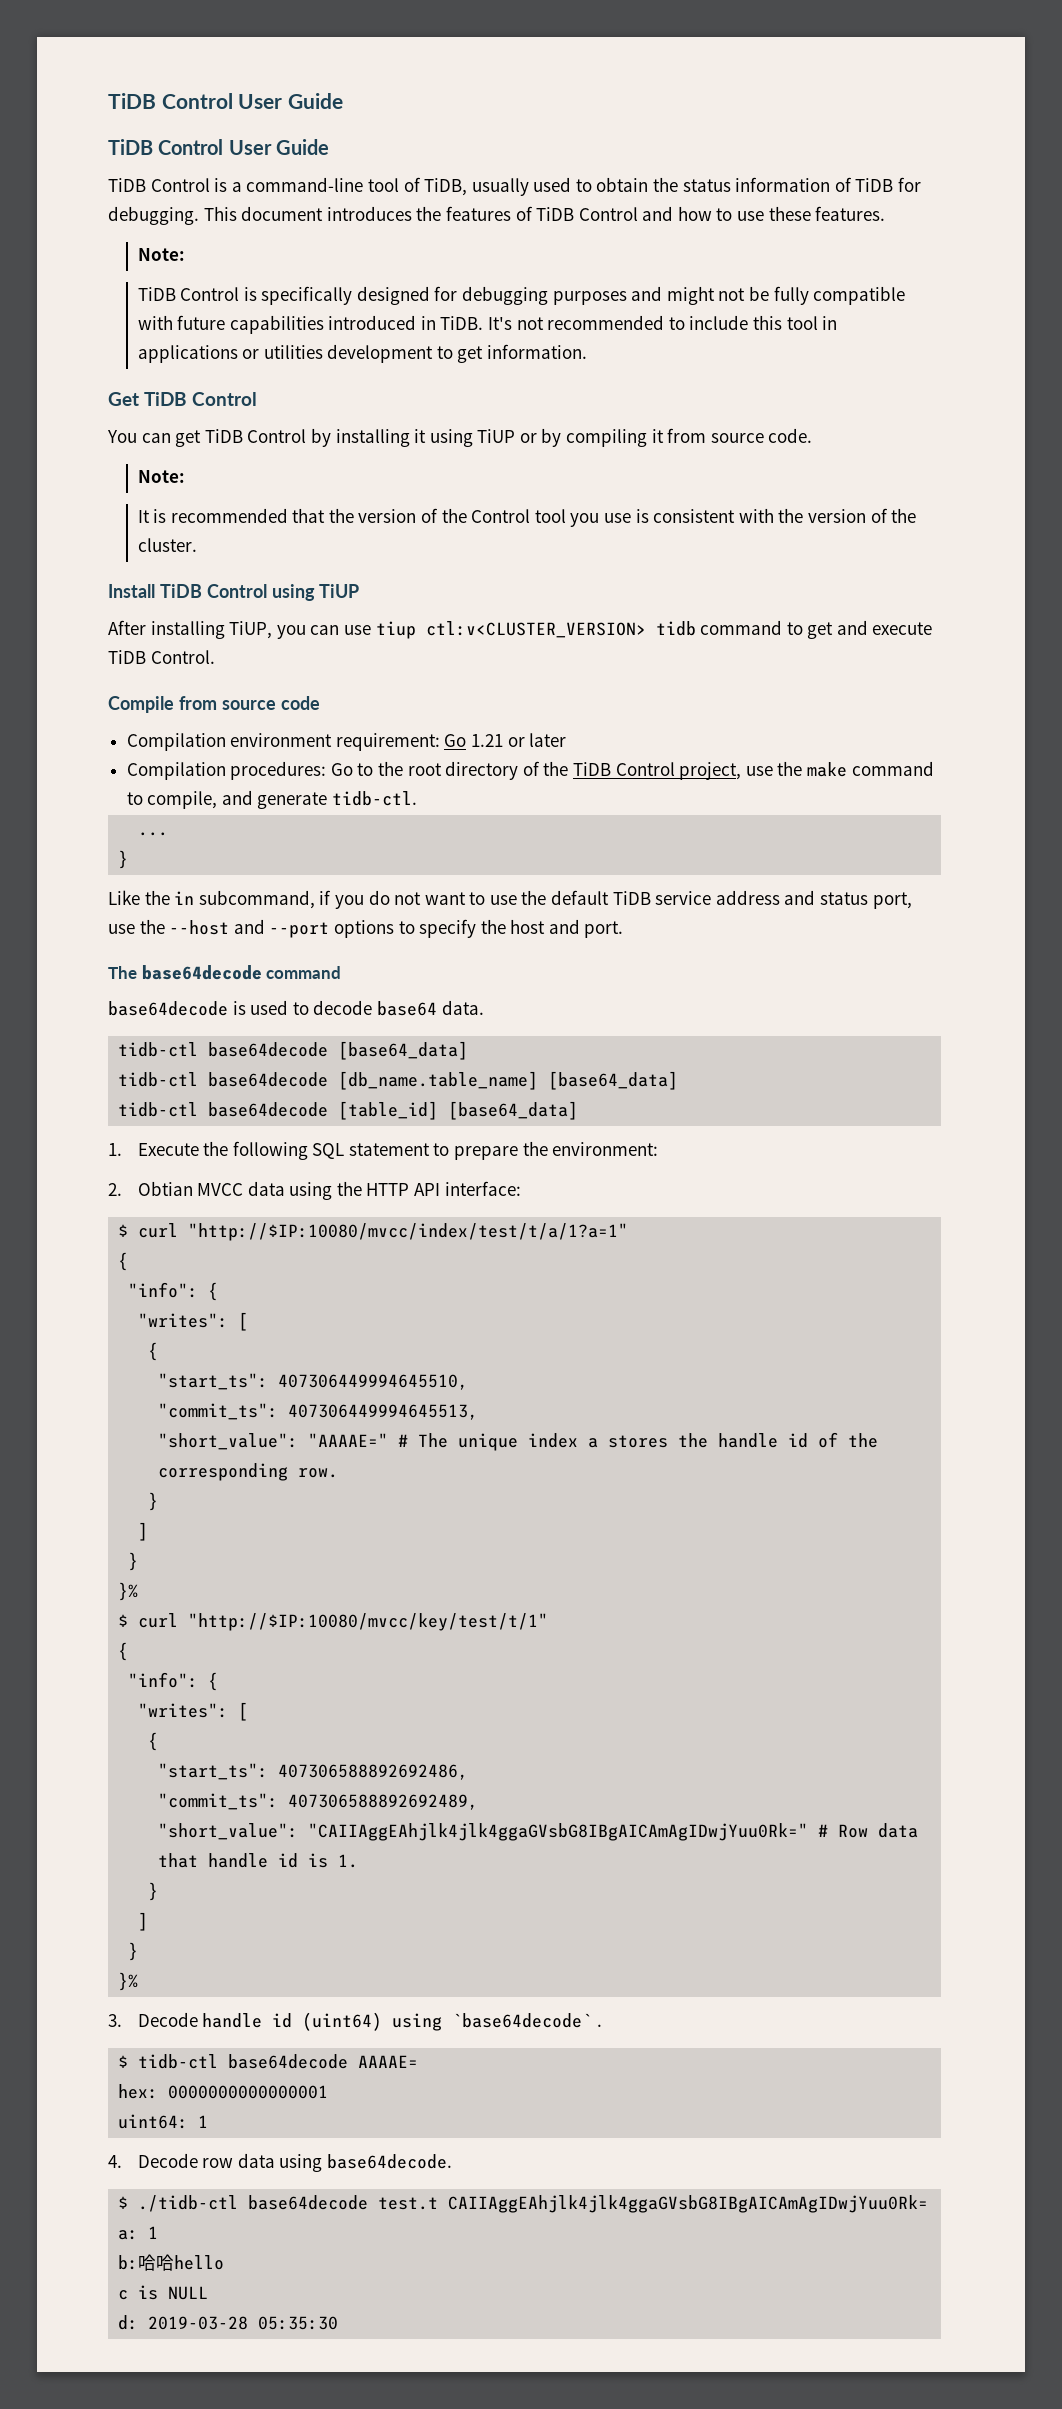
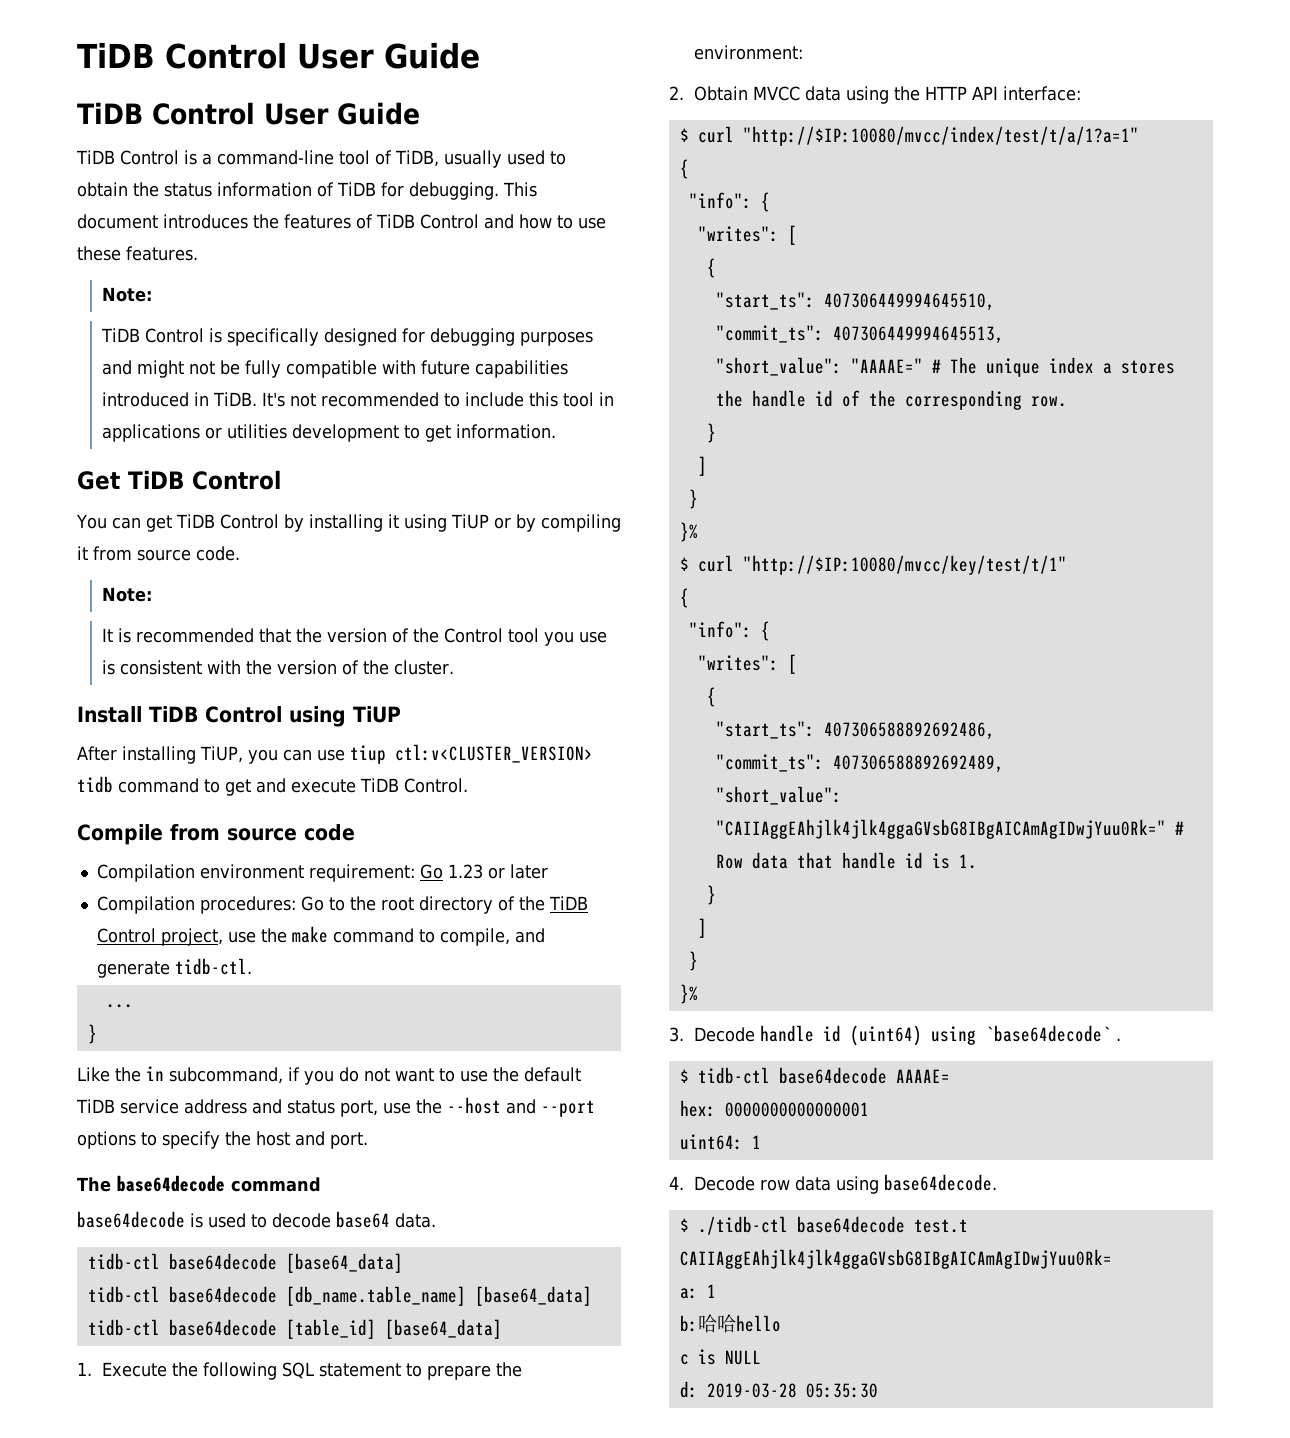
[471,734,504,747] 1.21 -> [447,864,483,879] 1.23
[137,1181,193,1196] Obtian -> [694,86,749,101] Obtain

